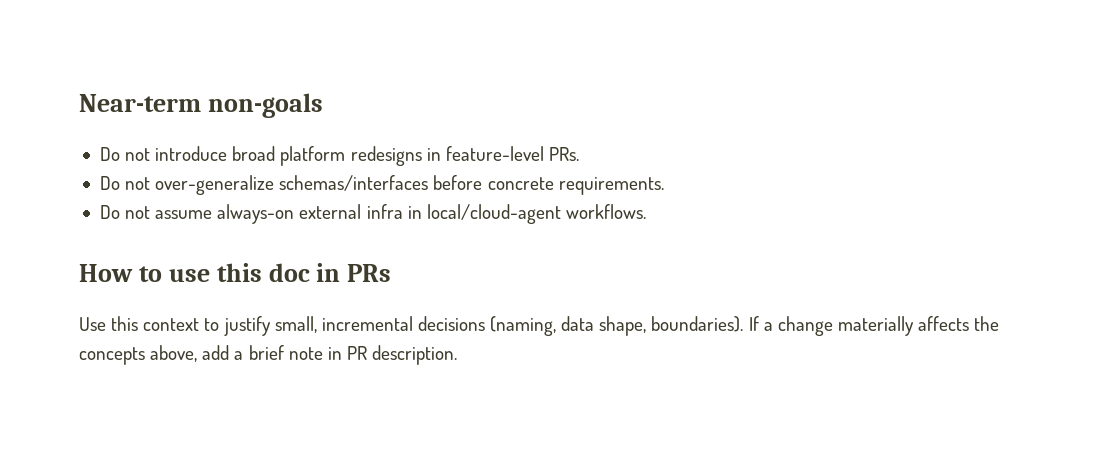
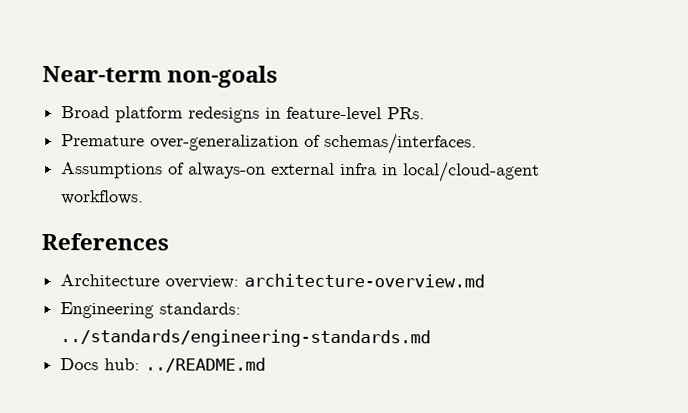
[99,146,276,161] Do not introduce broad -> [61,106,111,119] Broad
[99,175,664,195] [99,205,213,219] Do not over-generalize schemas/interfaces before concrete requirements. // Do not assume -> [61,132,478,155] [61,162,186,179] Premature over-generalization of schemas/interfaces. // Assumptions of
[79,263,392,282] [79,316,1000,336] [79,345,458,365] How to use this doc in PRs // Use this context to justify small, incremental decisions (naming, data shape, boundaries). If a change materially affects the concepts above, add a brief note in PR description. -> [41,232,169,251] [60,273,486,289] [60,302,242,319] [60,329,432,348] [60,357,267,373] References // Architecture overview: architecture-overview.md // Engineering standards: ../standards/engineering-standards.md // Docs hub: ../README.md

